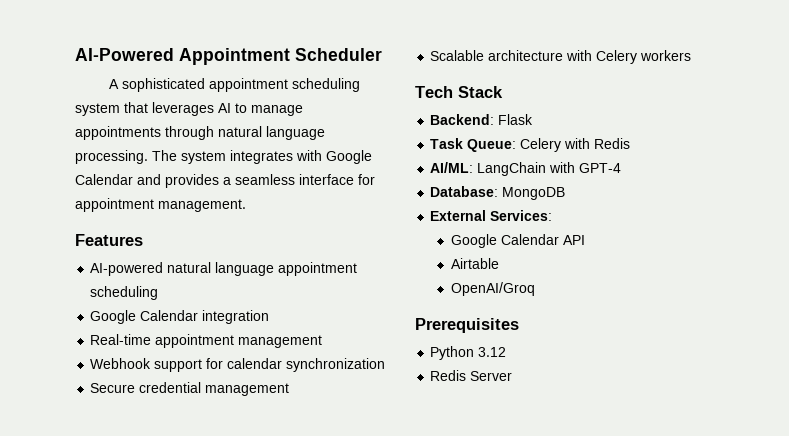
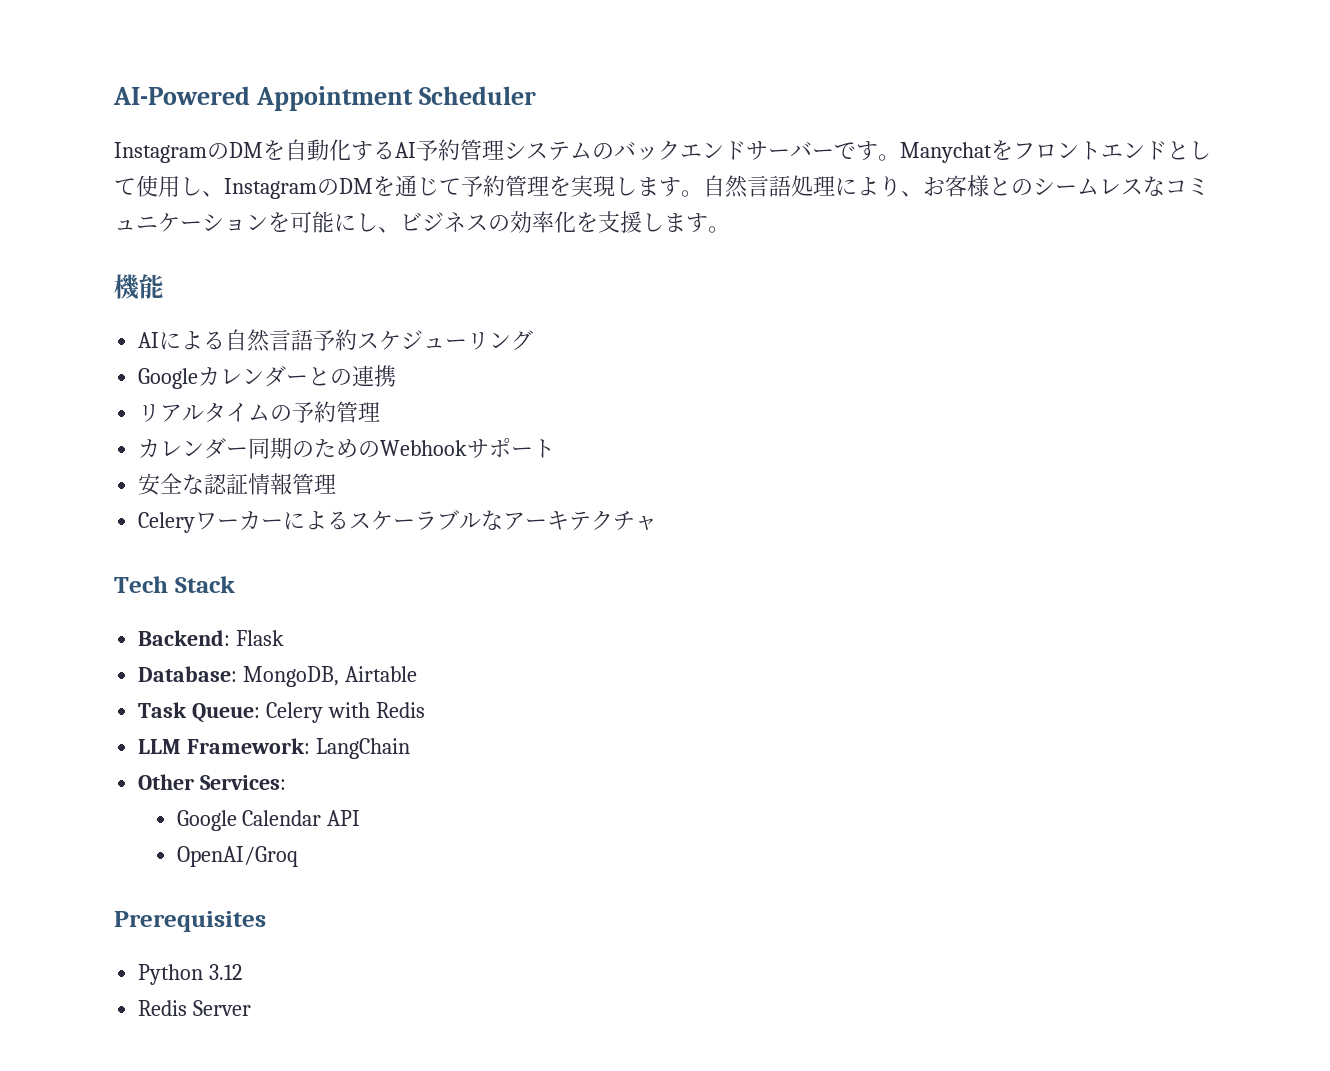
[109,78,361,92] [75,102,303,116] [75,126,325,140] [75,150,372,164] [75,174,375,188] [75,198,246,212] [75,234,143,246] [90,262,358,276] [90,286,159,300] [90,310,270,324] [90,334,323,348] [90,358,386,372] [90,382,290,396] [430,50,692,64] A sophisticated appointment scheduling system that leverages AI to manage appointments through natural language processing. The system integrates with Google Calendar and provides a seamless interface for appointment management. // Features // AI-powered natural language appointment scheduling // Google Calendar integration // Real-time appointment management // Webhook support for calendar synchronization // Secure credential management // Scalable architecture with Celery workers -> [114,139,1211,163] [114,175,1209,199] [114,211,730,233] [114,274,164,300] [138,329,534,352] [138,365,397,389] [138,401,381,423] [138,437,556,459] [138,473,337,496] [138,510,658,533] InstagramのDMを自動化するAI予約管理システムのバックエンドサーバーです。Manychatをフロントエンドとして使用し、InstagramのDMを通じて予約管理を実現します。自然言語処理により、お客様とのシームレスなコミュニケーションを可能にし、ビジネスの効率化を支援します。 // 機能 // AIによる自然言語予約スケジューリング // Googleカレンダーとの連携 // リアルタイムの予約管理 // カレンダー同期のためのWebhookサポート // 安全な認証情報管理 // Celeryワーカーによるスケーラブルなアーキテクチャ
(534, 119) none -> [138,666,418,687] // Database: MongoDB, Airtable
[430,162,474,173] AI/ML: -> [138,738,311,754] LLM Framework:
[549,162,622,173] [430,186,566,200] [430,210,487,221] with GPT-4 // Database: MongoDB // External -> [138,774,195,790] // Other
[450,258,499,269] // Airtable -> (361, 818) none

